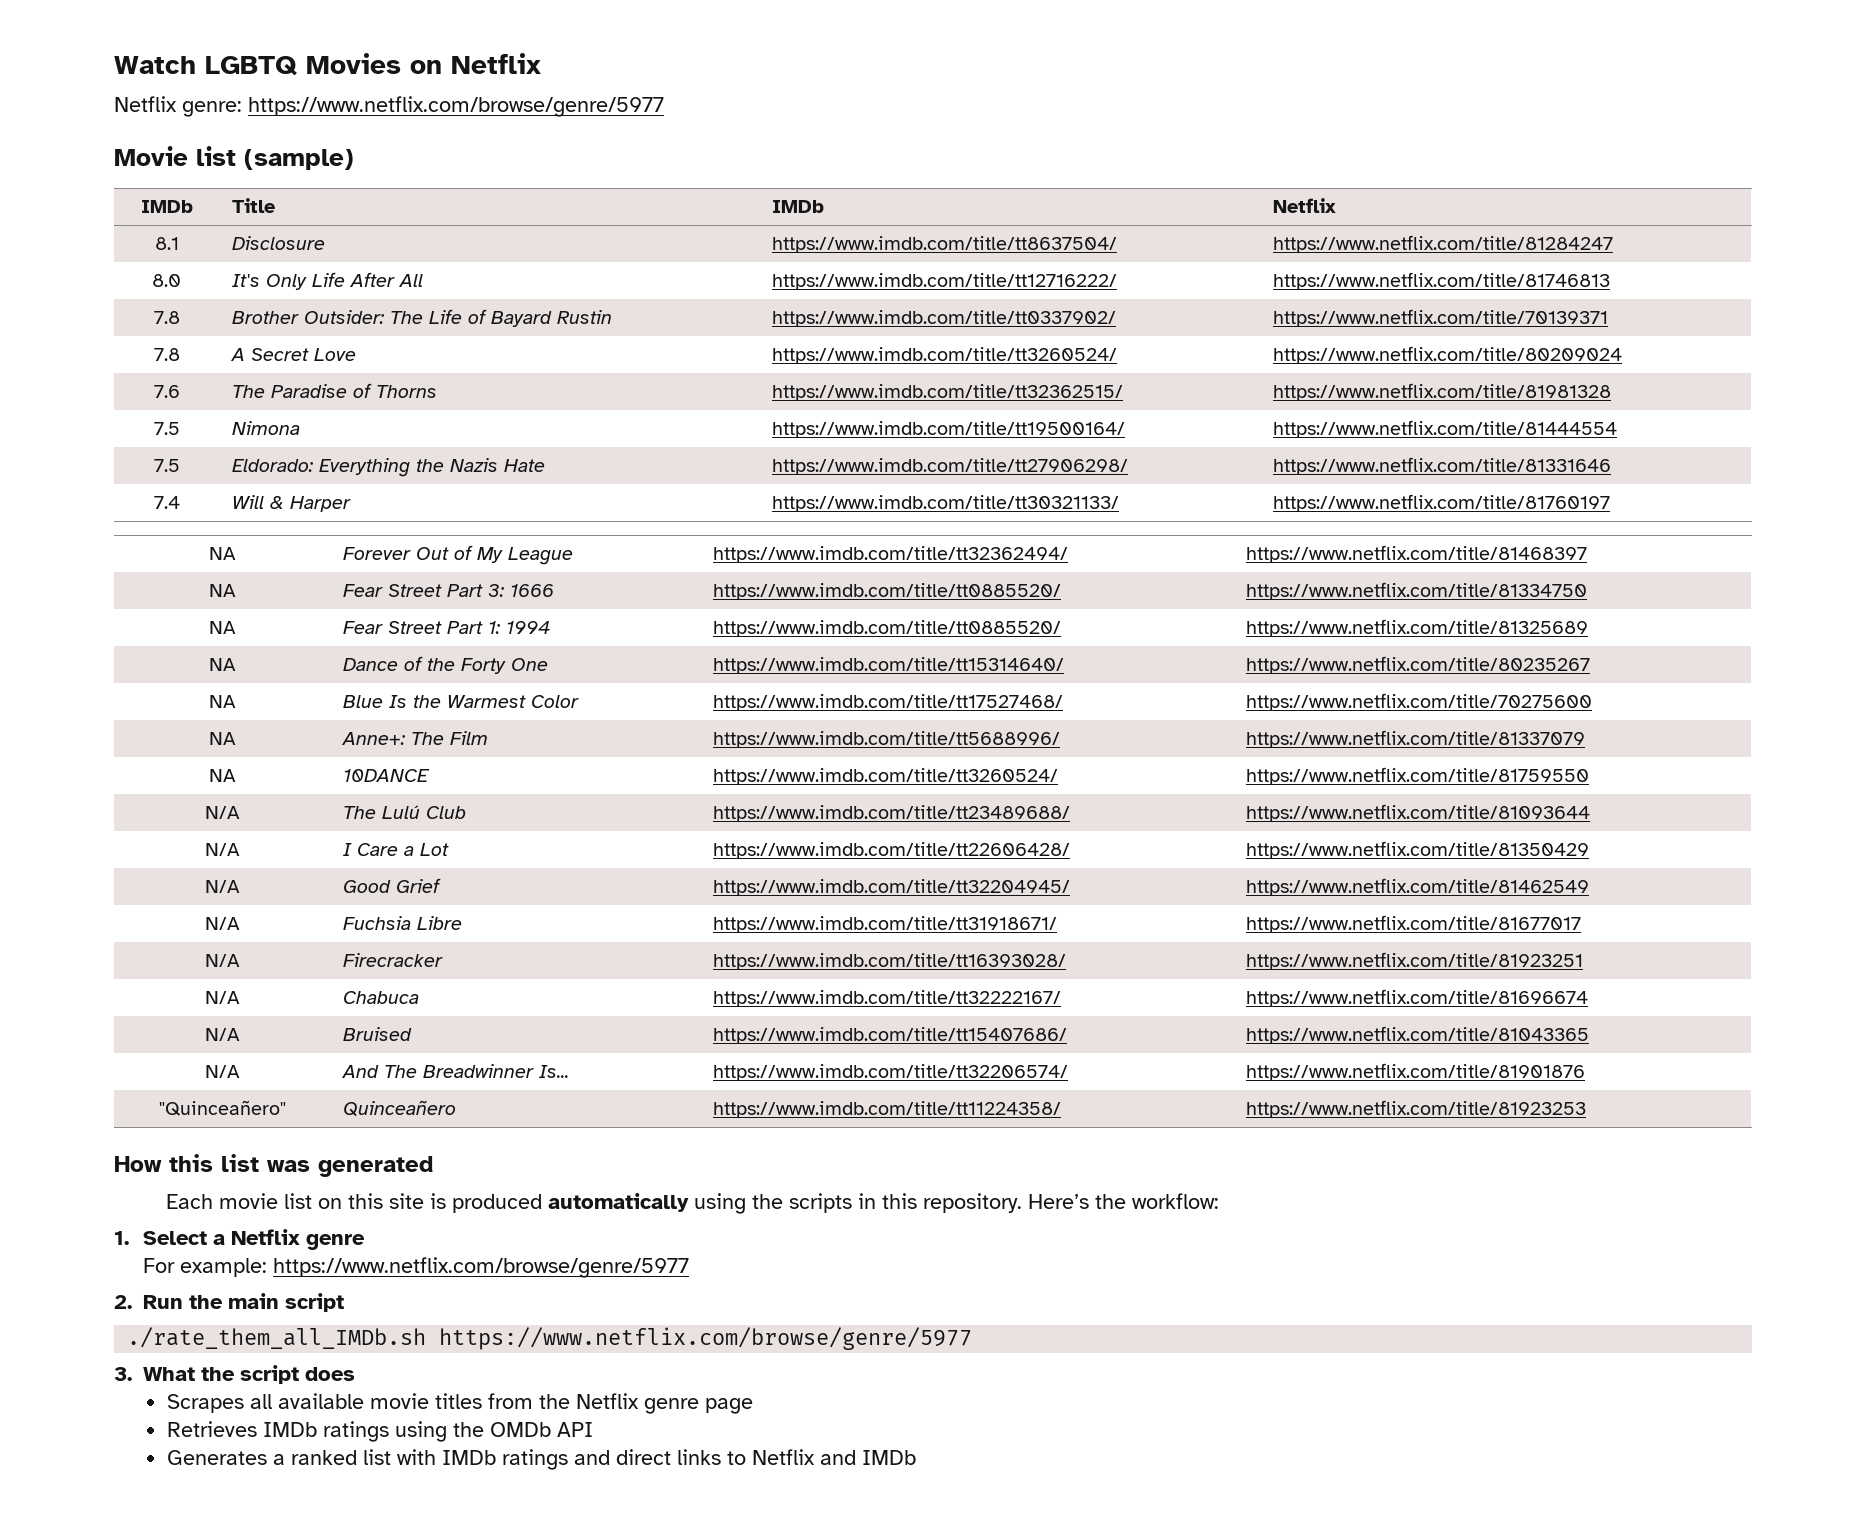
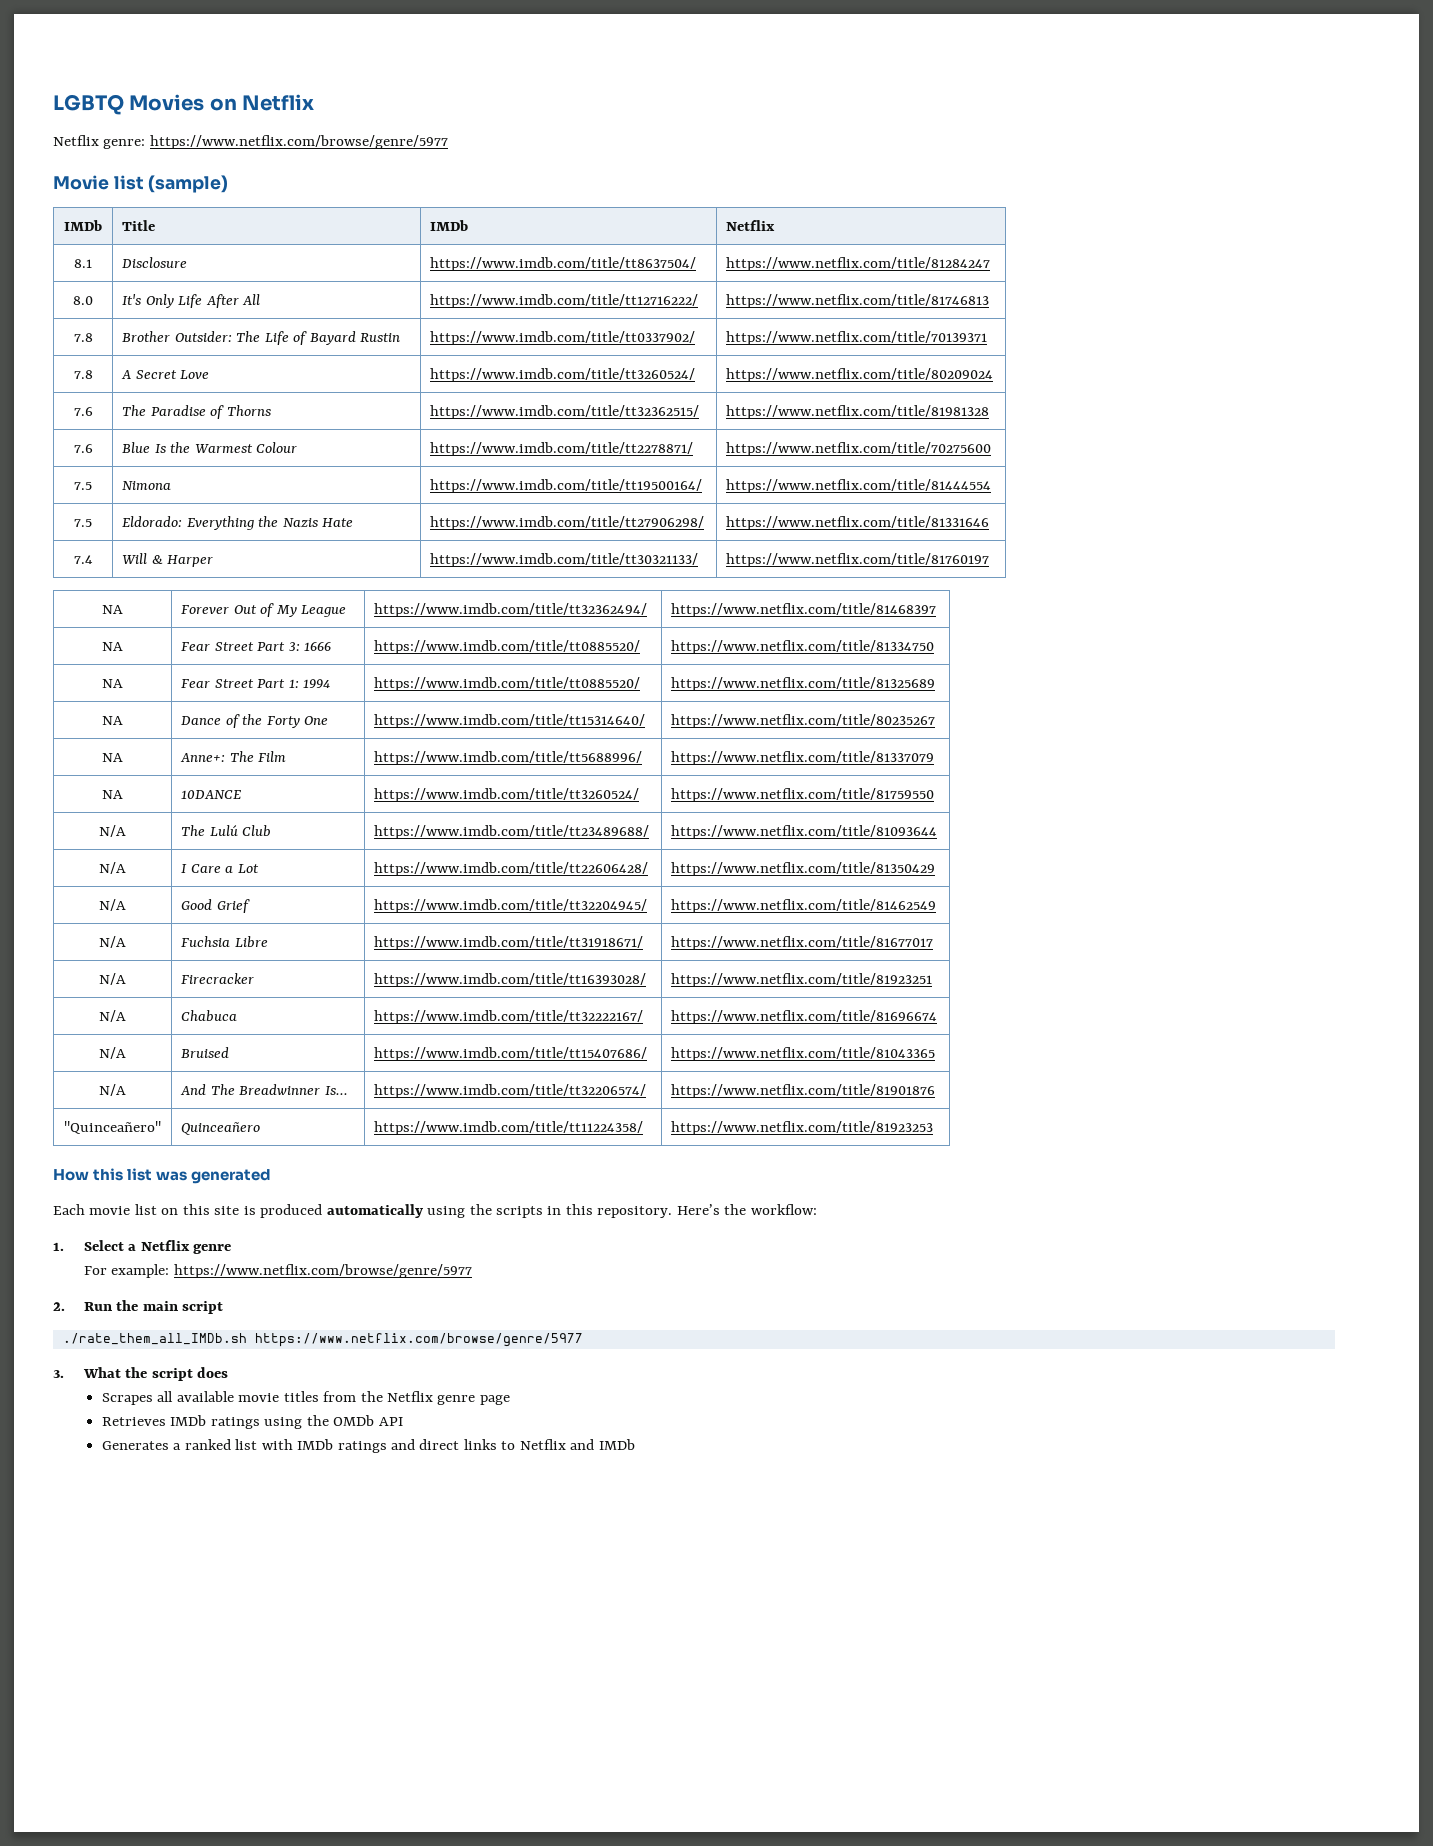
[114,56,196,74] Watch -> (53, 104) none
(1611, 392) none -> [73,444,93,453] [122,442,298,453] [430,442,694,456] [726,442,992,456] // 7.6 | Blue Is the Warmest Colour | https://www.imdb.com/title/tt2278871/ | https://www.netflix.com/title/70275600
[208,695,236,708] [342,695,579,708] [712,694,1063,711] [1245,693,1592,711] // NA | Blue Is the Warmest Color | https://www.imdb.com/title/tt17527468/ | https://www.netflix.com/title/70275600 -> (936, 721) none

